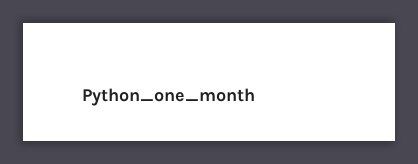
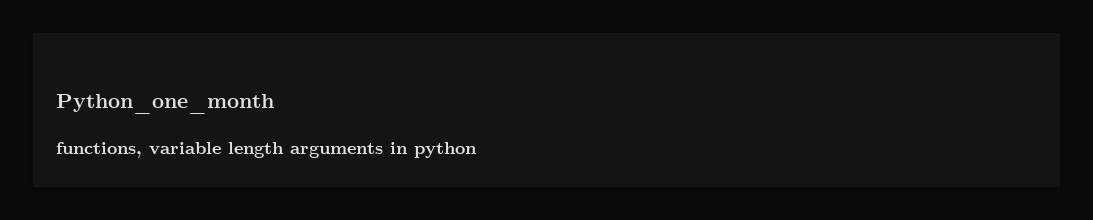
(255, 97) none -> [56,142,477,158] // functions, variable length arguments in python

